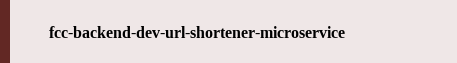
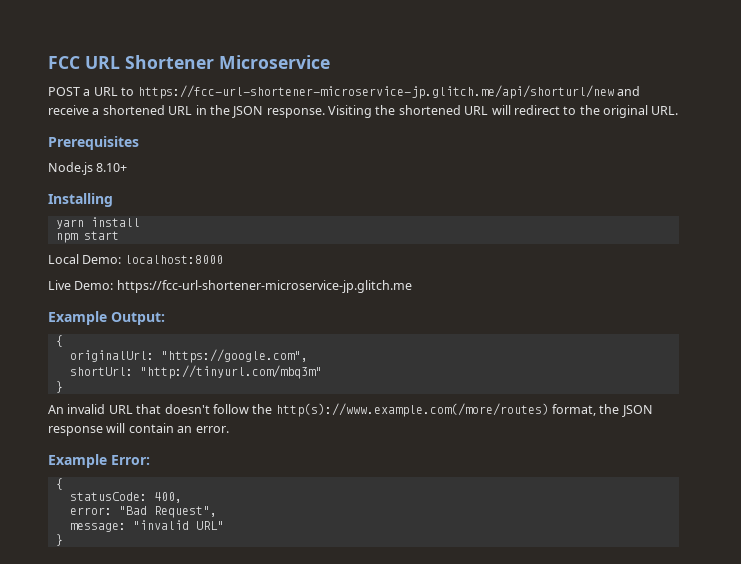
[49,26,345,38] fcc-backend-dev-url-shortener-microservice -> [48,55,330,69] [48,85,640,99] [48,105,679,118] [48,136,139,150] [48,162,128,175] [48,193,113,207] [55,217,140,229] [55,231,119,243] [48,254,223,264] [48,280,412,293] [48,311,165,325] [55,335,63,347] [69,349,308,363] [69,365,322,379] [55,381,63,393] [48,403,653,417] [48,423,229,436] [48,454,150,468] [55,478,63,490] [69,492,182,503] [69,506,217,518] [69,520,224,532] [55,534,63,546] FCC URL Shortener Microservice // POST a URL to https://fcc-url-shortener-microservice-jp.glitch.me/api/shorturl/new and receive a shortened URL in the JSON response. Visiting the shortened URL will redirect to the original URL. // Prerequisites // Node.js 8.10+ // Installing // yarn install // npm start // Local Demo: localhost:8000 // Live Demo: https://fcc-url-shortener-microservice-jp.glitch.me // Example Output: // { // originalUrl: "https://google.com", // shortUrl: "http://tinyurl.com/mbq3m" // } // An invalid URL that doesn't follow the http(s)://www.example.com(/more/routes) format, the JSON response will contain an error. // Example Error: // { // statusCode: 400, // error: "Bad Request", // message: "invalid URL" // }

